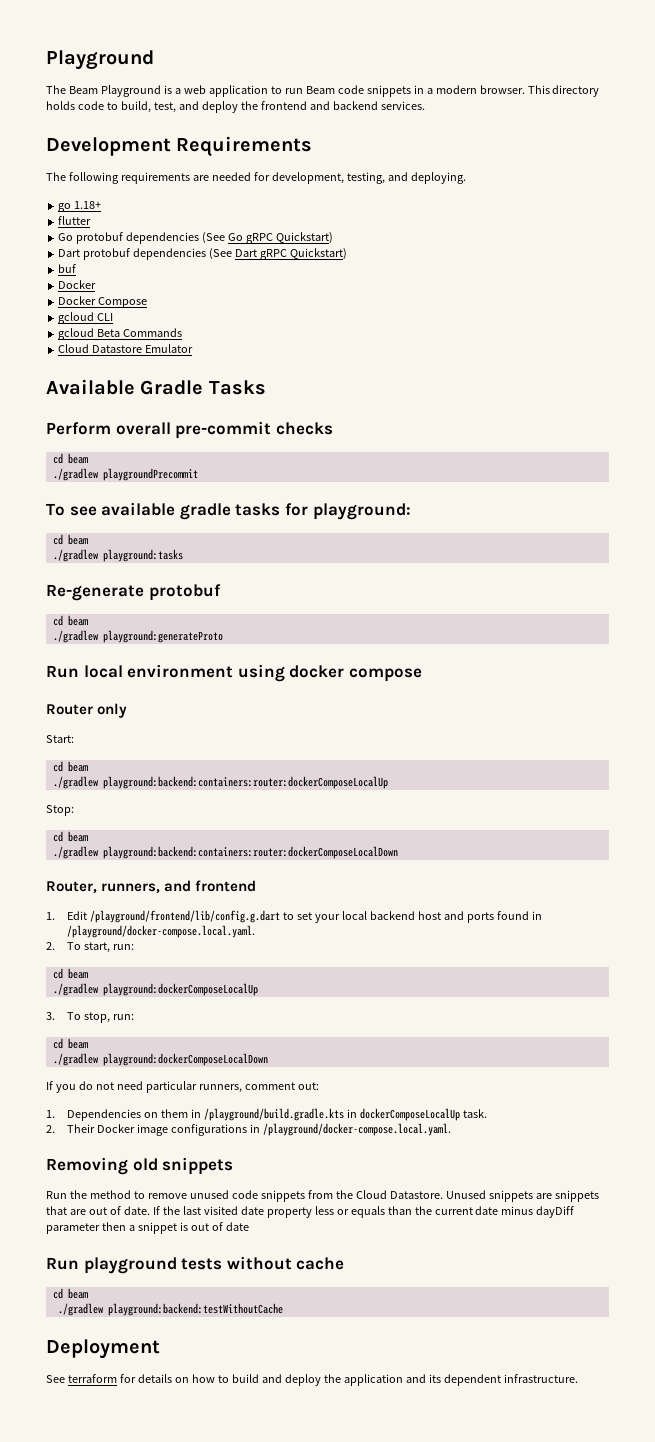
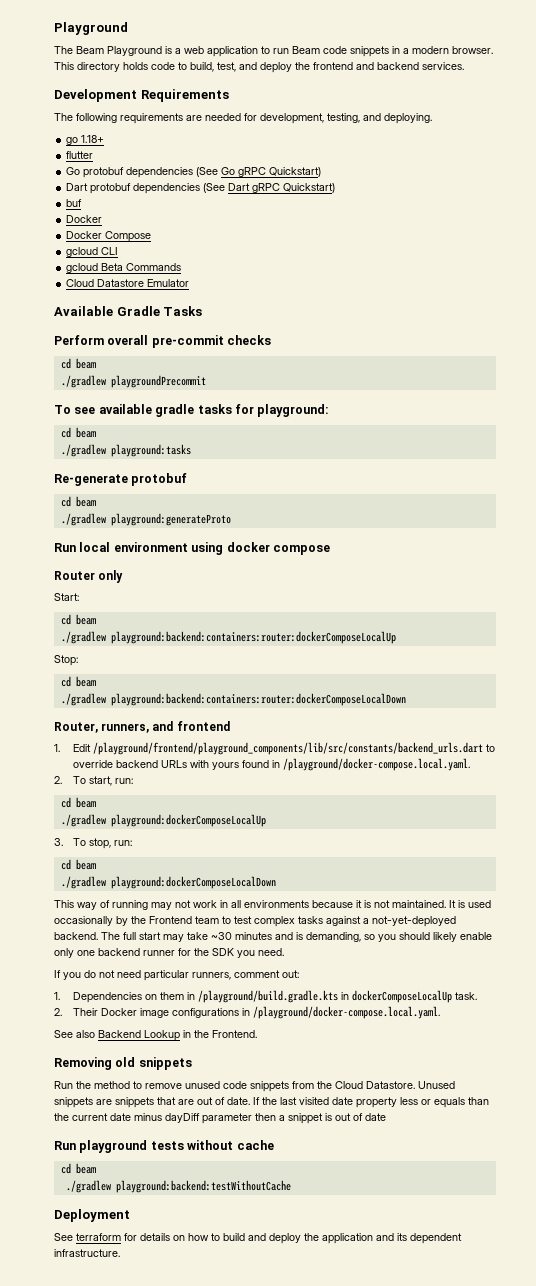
[90,910,494,923] /playground/frontend/lib/config.g.dart to set your local backend host and ports -> [93,742,496,755] [73,760,240,770] /playground/frontend/playground_components/lib/src/constants/backend_urls.dart to override backend URLs with yours
(268, 1059) none -> [54,900,491,910] [54,916,456,927] [54,932,492,942] [54,948,284,958] // This way of running may not work in all environments because it is not maintained. It is used occasionally by the Frontend team to test complex tasks against a not-yet-deployed backend. The full start may take ~30 minutes and is demanding, so you should likely enable only one backend runner for the SDK you need.
(452, 1129) none -> [54,1030,257,1041] // See also Backend Lookup in the Frontend.

